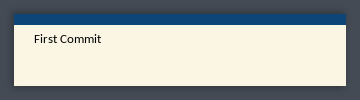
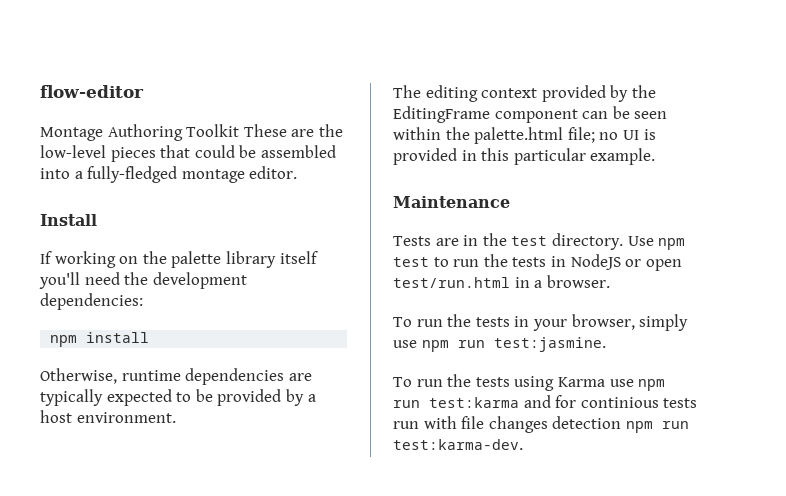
[34,34,103,43] First Commit -> [40,85,144,98] [40,124,343,141] [40,145,336,162] [40,166,298,183] [40,214,97,226] [40,251,318,268] [39,272,247,289] [40,293,143,310] [50,332,150,347] [40,368,312,385] [40,389,316,406] [40,410,176,423] [393,85,656,102] [393,106,668,123] [393,127,656,144] [393,148,656,165] [393,196,510,208] [393,233,686,250] [393,254,682,271] [393,275,610,288] [393,314,689,331] [393,337,606,352] [393,374,666,391] [393,395,698,408] [393,416,689,433] [393,439,523,450] flow-editor // Montage Authoring Toolkit These are the low-level pieces that could be assembled into a fully-fledged montage editor. // Install // If working on the palette library itself you'll need the development dependencies: // npm install // Otherwise, runtime dependencies are typically expected to be provided by a host environment. // The editing context provided by the EditingFrame component can be seen within the palette.html file; no UI is provided in this particular example. // Maintenance // Tests are in the test directory. Use npm test to run the tests in NodeJS or open test/run.html in a browser. // To run the tests in your browser, simply use npm run test:jasmine. // To run the tests using Karma use npm run test:karma and for continious tests run with file changes detection npm run test:karma-dev.

